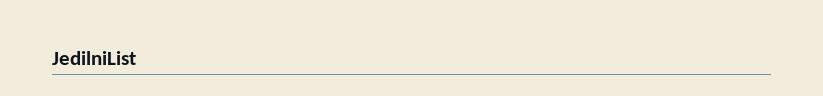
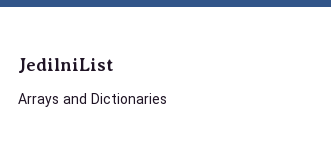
(136, 58) none -> [18,93,167,107] // Arrays and Dictionaries

